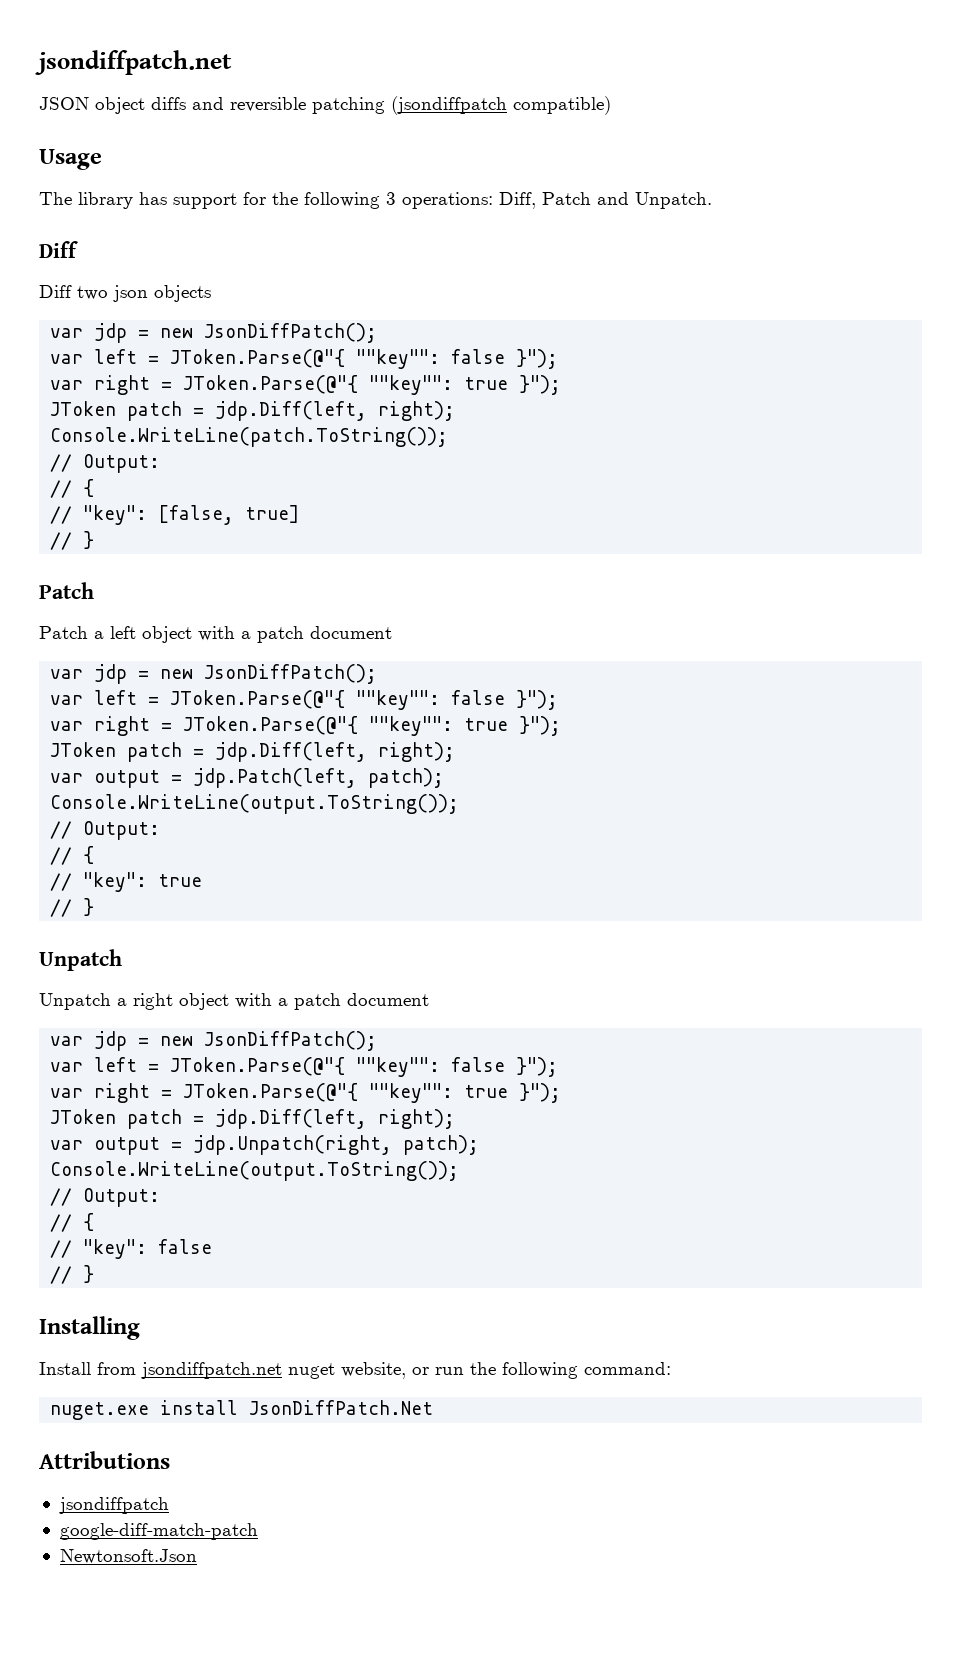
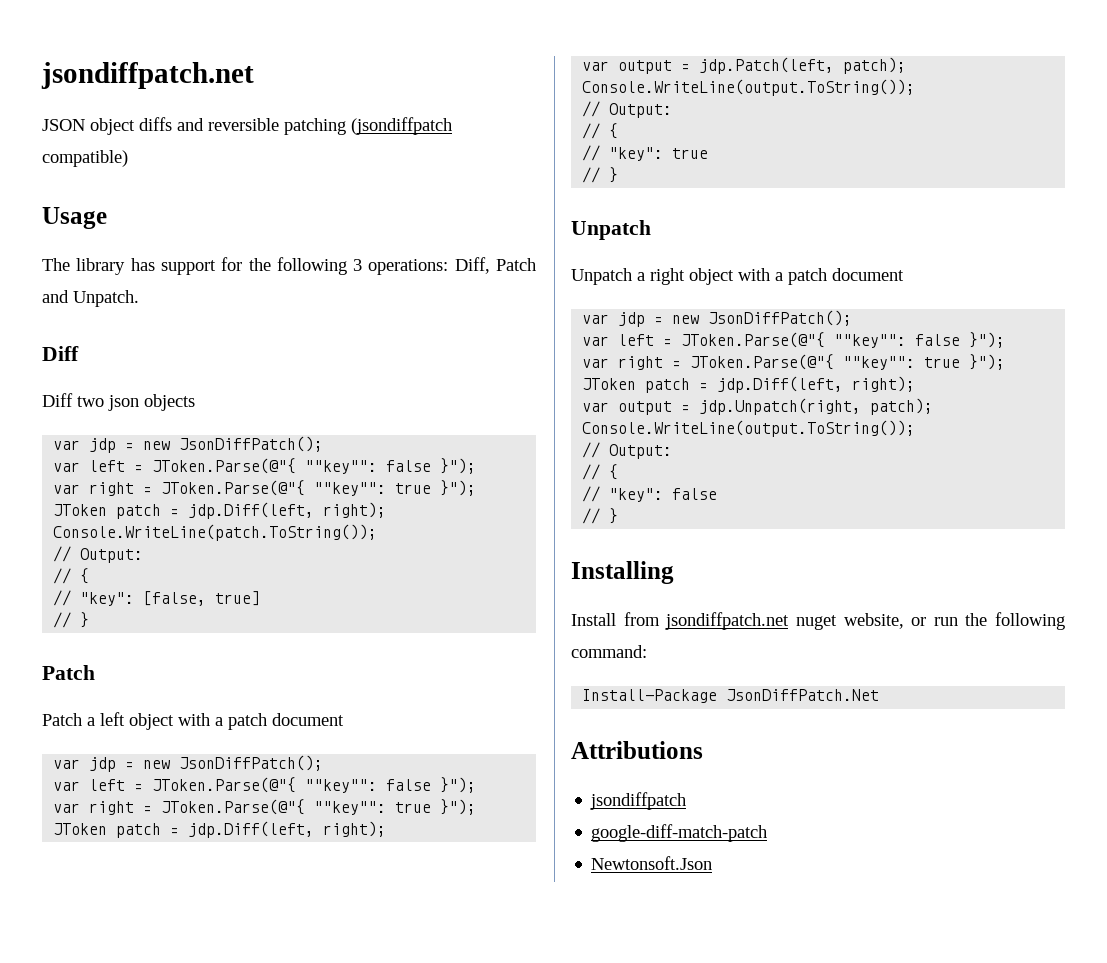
[50,1400,239,1420] nuget.exe install -> [582,689,718,703] Install-Package

